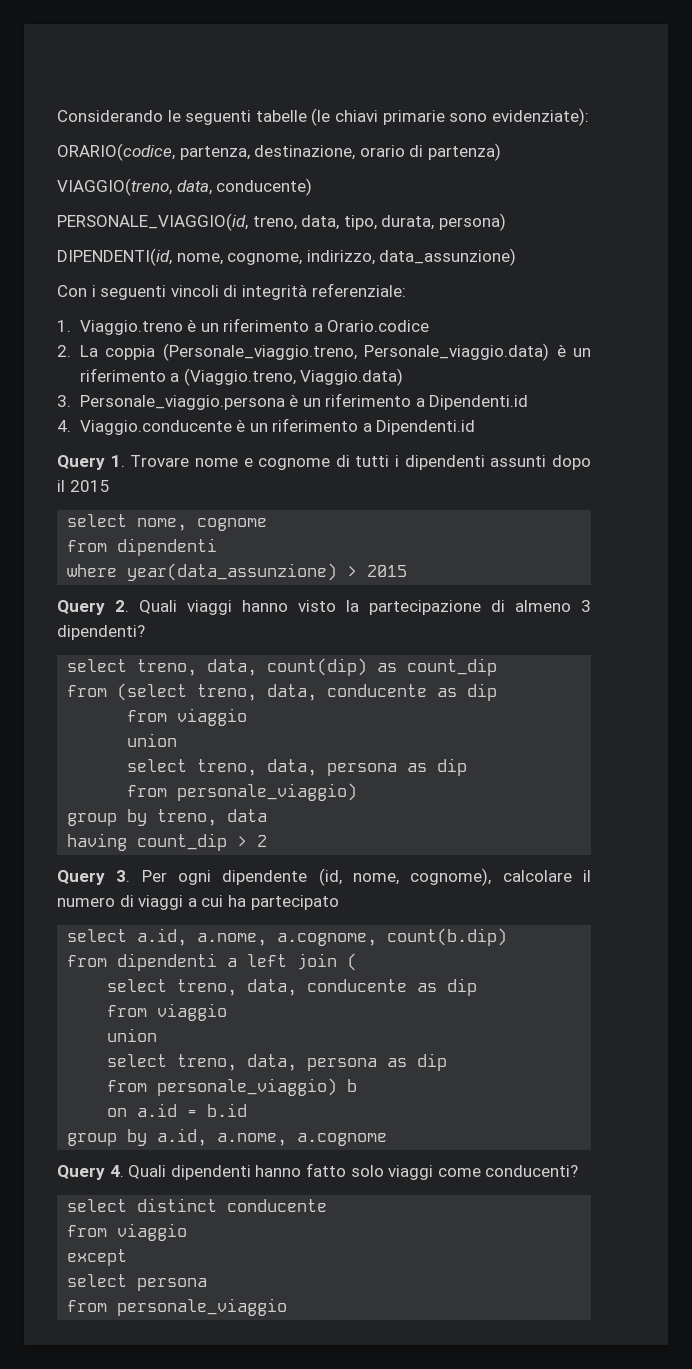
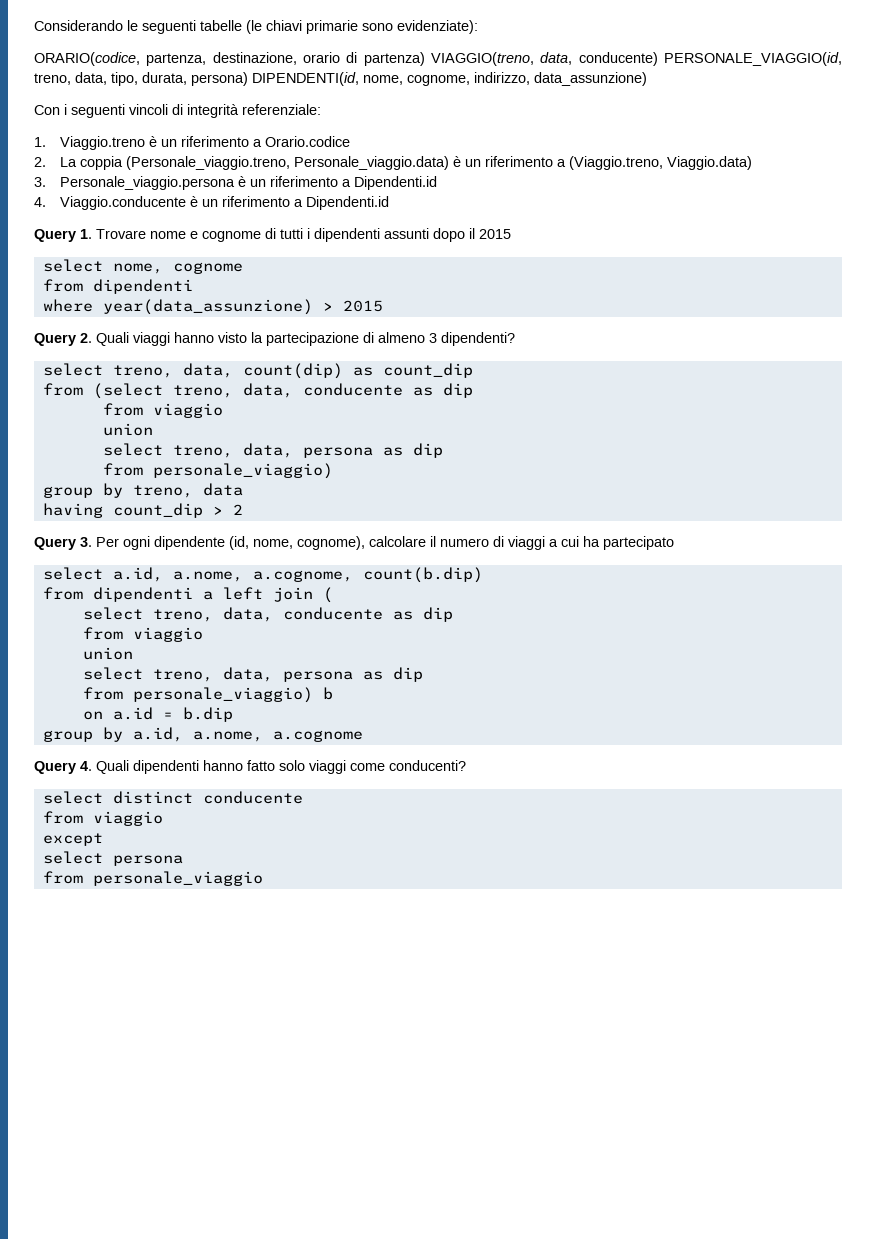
(501, 152) // -> (425, 59) none
(313, 187) // -> (658, 59) none
(506, 222) // -> (248, 79) none
[207,1103,248,1117] b.id -> [182,707,233,722] b.dip

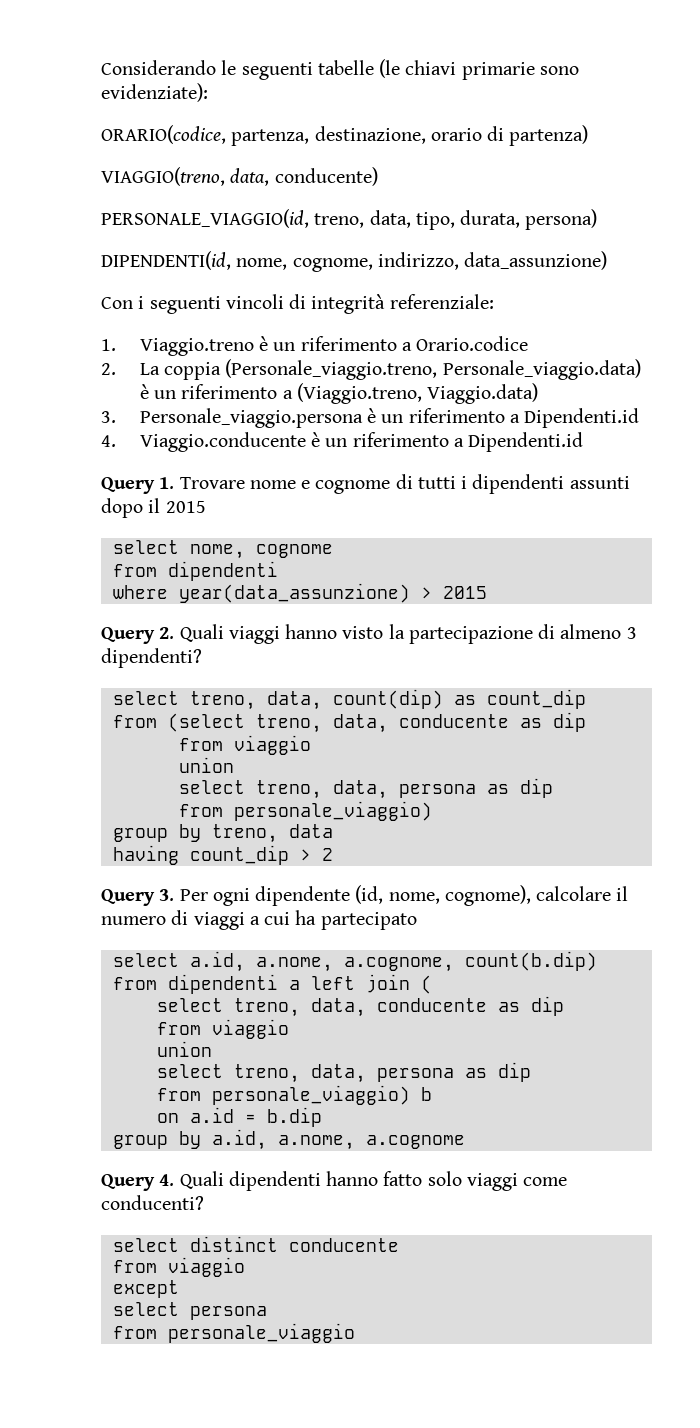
(425, 59) none -> (589, 135) //
(658, 59) none -> (378, 176) //
(248, 79) none -> (598, 219) //

